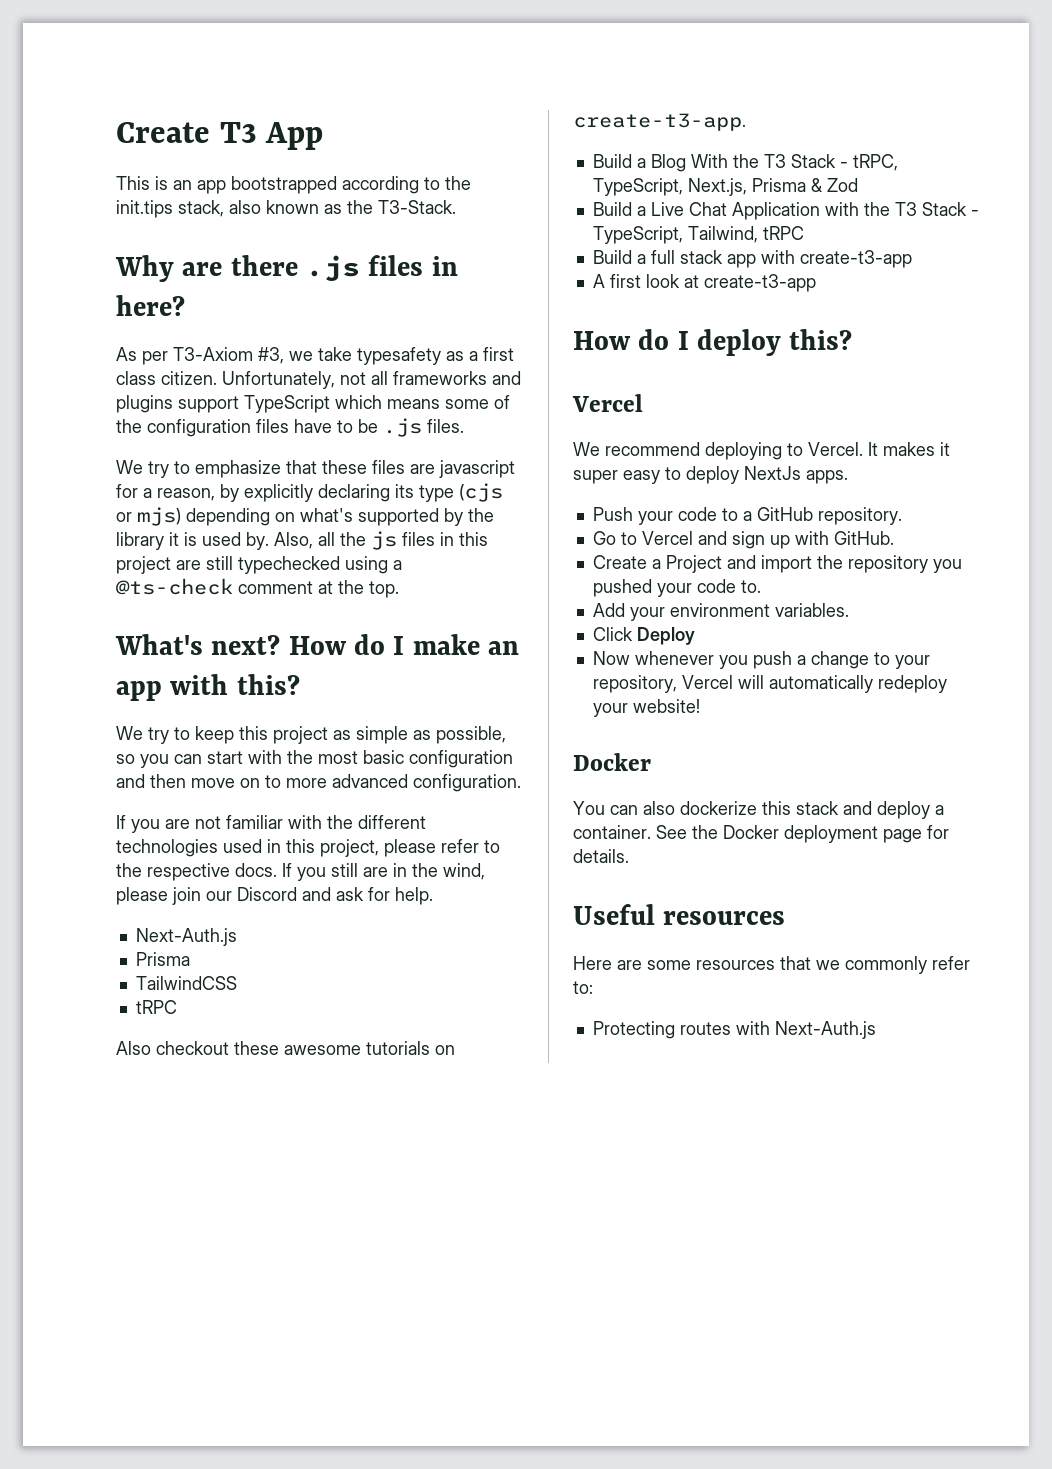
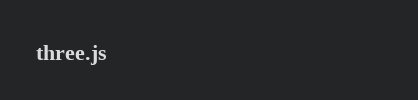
[116,122,324,150] [116,176,471,194] [116,200,456,218] [115,255,458,282] [116,295,185,316] [116,347,514,365] [116,371,521,389] [116,395,510,413] [116,418,464,437] [116,460,515,478] [116,483,503,502] [116,507,494,526] [116,531,488,550] [116,556,402,574] [116,578,399,598] [115,634,520,655] [116,674,300,701] [116,726,506,744] [116,750,513,768] [116,774,521,792] [116,815,426,833] [116,839,500,857] [116,863,485,881] [116,887,433,905] [135,928,237,946] [135,952,190,966] [135,976,237,990] [135,1000,177,1014] [116,1041,455,1055] [573,113,746,131] [592,154,898,172] [592,178,858,196] [592,202,979,220] [592,226,804,244] [592,250,912,268] [592,274,816,292] [573,329,853,356] [572,394,643,412] [573,442,950,460] [573,466,848,484] [592,507,902,525] [592,531,894,549] [592,555,962,573] [592,579,761,597] [592,603,849,621] [592,627,695,645] [592,651,930,669] [592,675,947,693] [592,699,700,717] [573,753,651,771] [573,801,944,819] [573,825,949,843] [573,849,629,863] [573,904,786,925] [573,956,970,974] [573,981,593,994] [592,1021,876,1039] Create T3 App // This is an app bootstrapped according to the init.tips stack, also known as the T3-Stack. // Why are there .js files in here? // As per T3-Axiom #3, we take typesafety as a first class citizen. Unfortunately, not all frameworks and plugins support TypeScript which means some of the configuration files have to be .js files. // We try to emphasize that these files are javascript for a reason, by explicitly declaring its type (cjs or mjs) depending on what's supported by the library it is used by. Also, all the js files in this project are still typechecked using a @ts-check comment at the top. // What's next? How do I make an app with this? // We try to keep this project as simple as possible, so you can start with the most basic configuration and then move on to more advanced configuration. // If you are not familiar with the different technologies used in this project, please refer to the respective docs. If you still are in the wind, please join our Discord and ask for help. // Next-Auth.js // Prisma // TailwindCSS // tRPC // Also checkout these awesome tutorials on create-t3-app. // Build a Blog With the T3 Stack - tRPC, TypeScript, Next.js, Prisma & Zod // Build a Live Chat Application with the T3 Stack - TypeScript, Tailwind, tRPC // Build a full stack app with create-t3-app // A first look at create-t3-app // How do I deploy this? // Vercel // We recommend deploying to Vercel. It makes it super easy to deploy NextJs apps. // Push your code to a GitHub repository. // Go to Vercel and sign up with GitHub. // Create a Project and import the repository you pushed your code to. // Add your environment variables. // Click Deploy // Now whenever you push a change to your repository, Vercel will automatically redeploy your website! // Docker // You can also dockerize this stack and deploy a container. See the Docker deployment page for details. // Useful resources // Here are some resources that we commonly refer to: // Protecting routes with Next-Auth.js -> [36,45,107,65] three.js

